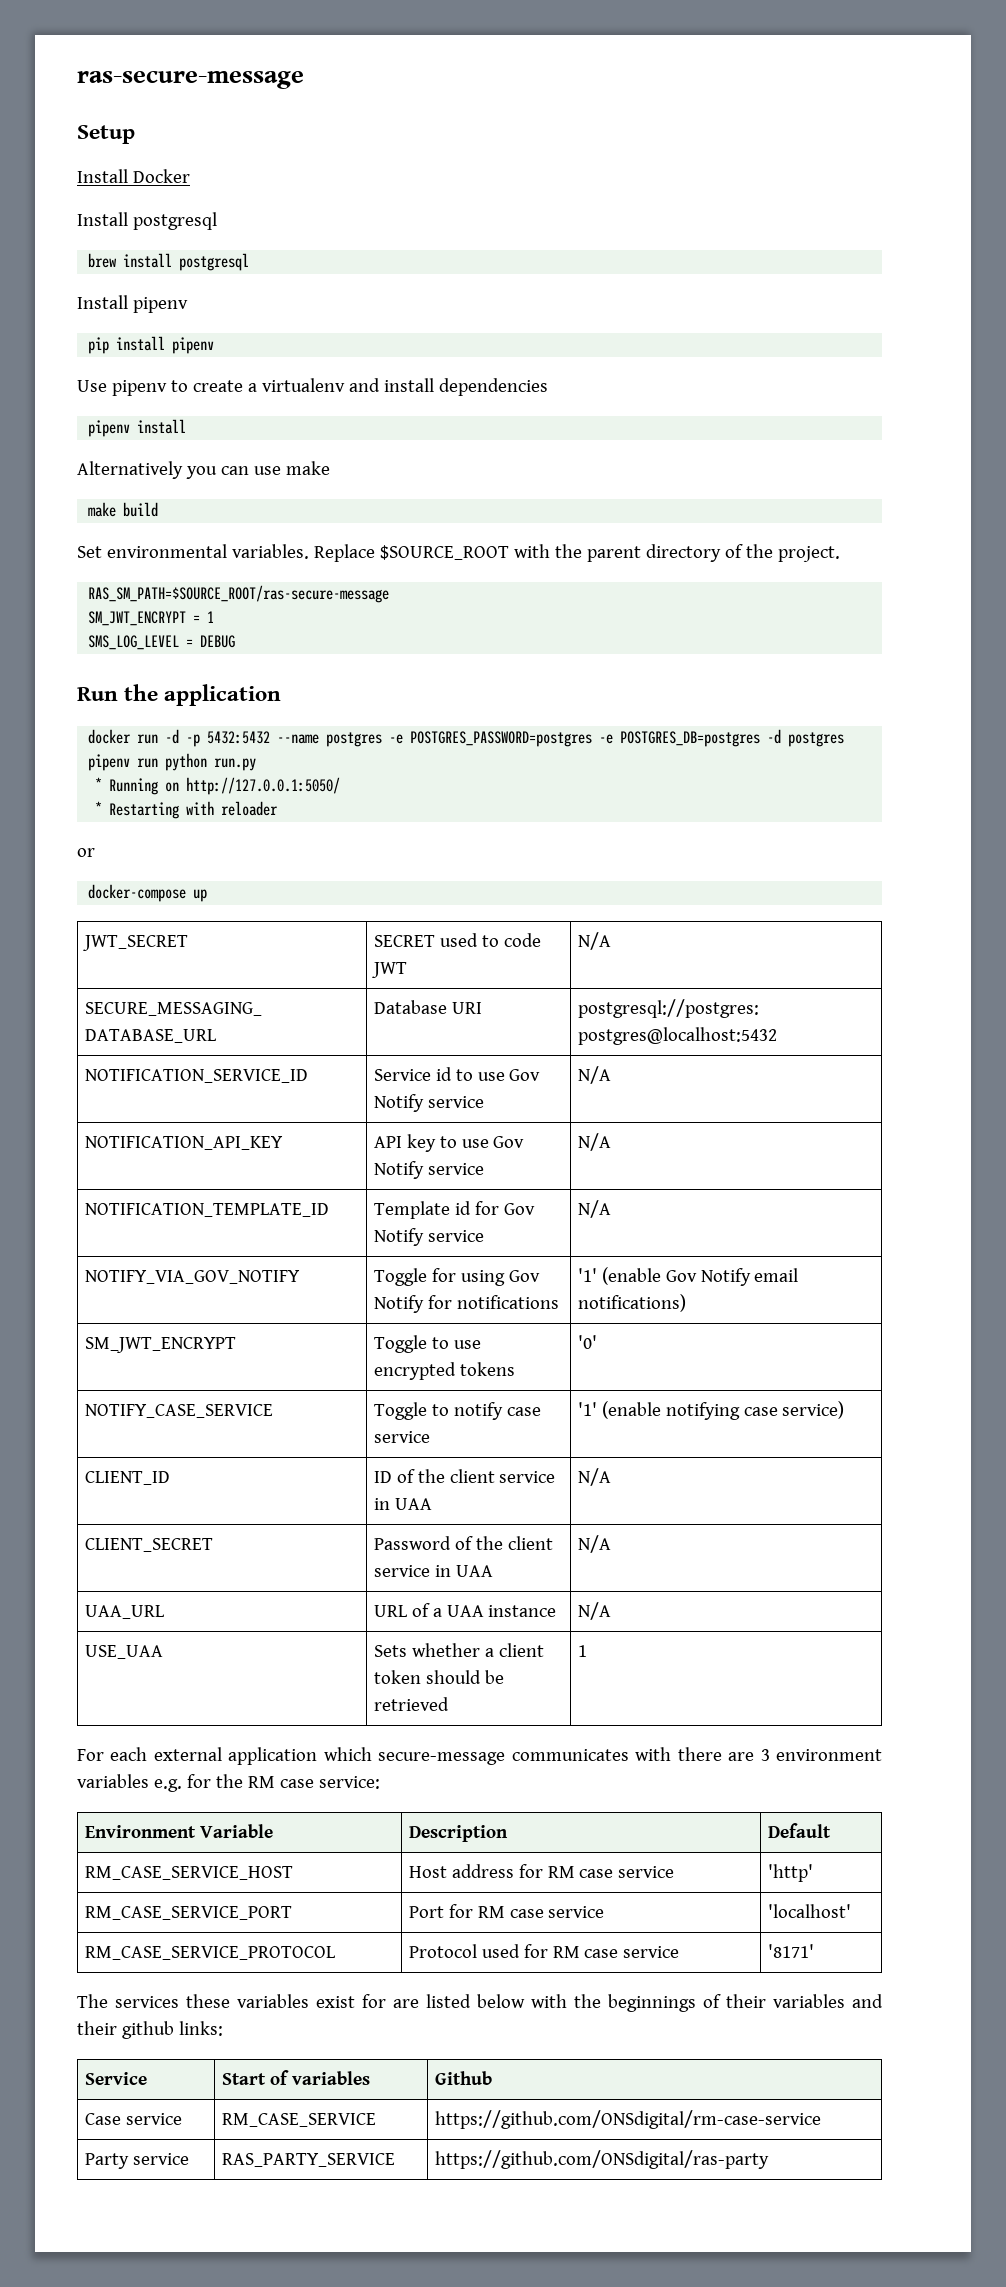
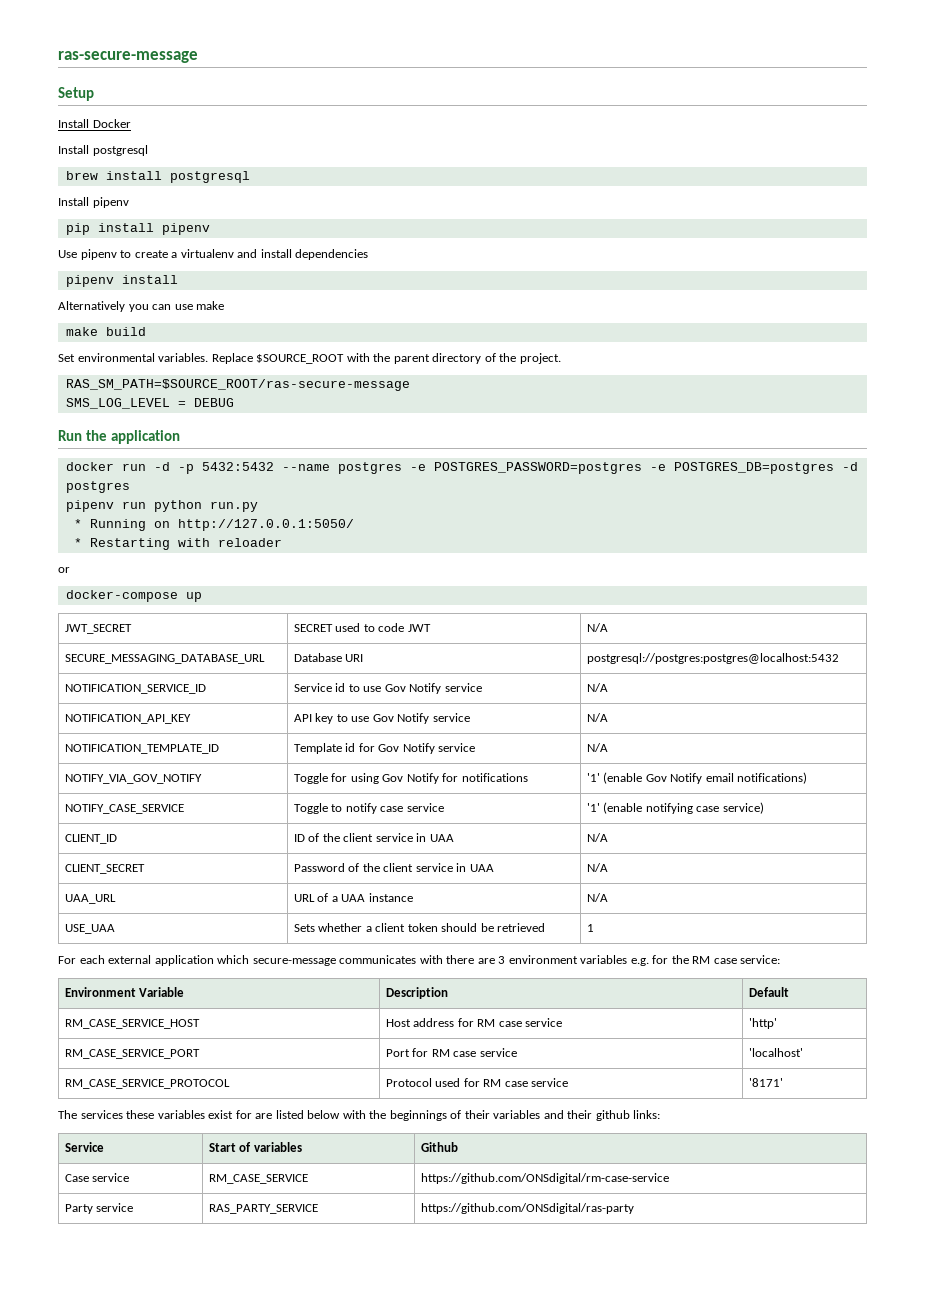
[88,611,215,626] // SM_JWT_ENCRYPT = 1 -> (410, 385) none
[84,1337,236,1353] [373,1335,481,1353] [373,1362,515,1380] [577,1335,597,1349] // SM_JWT_ENCRYPT | Toggle to use encrypted tokens | '0' -> (808, 778) none

